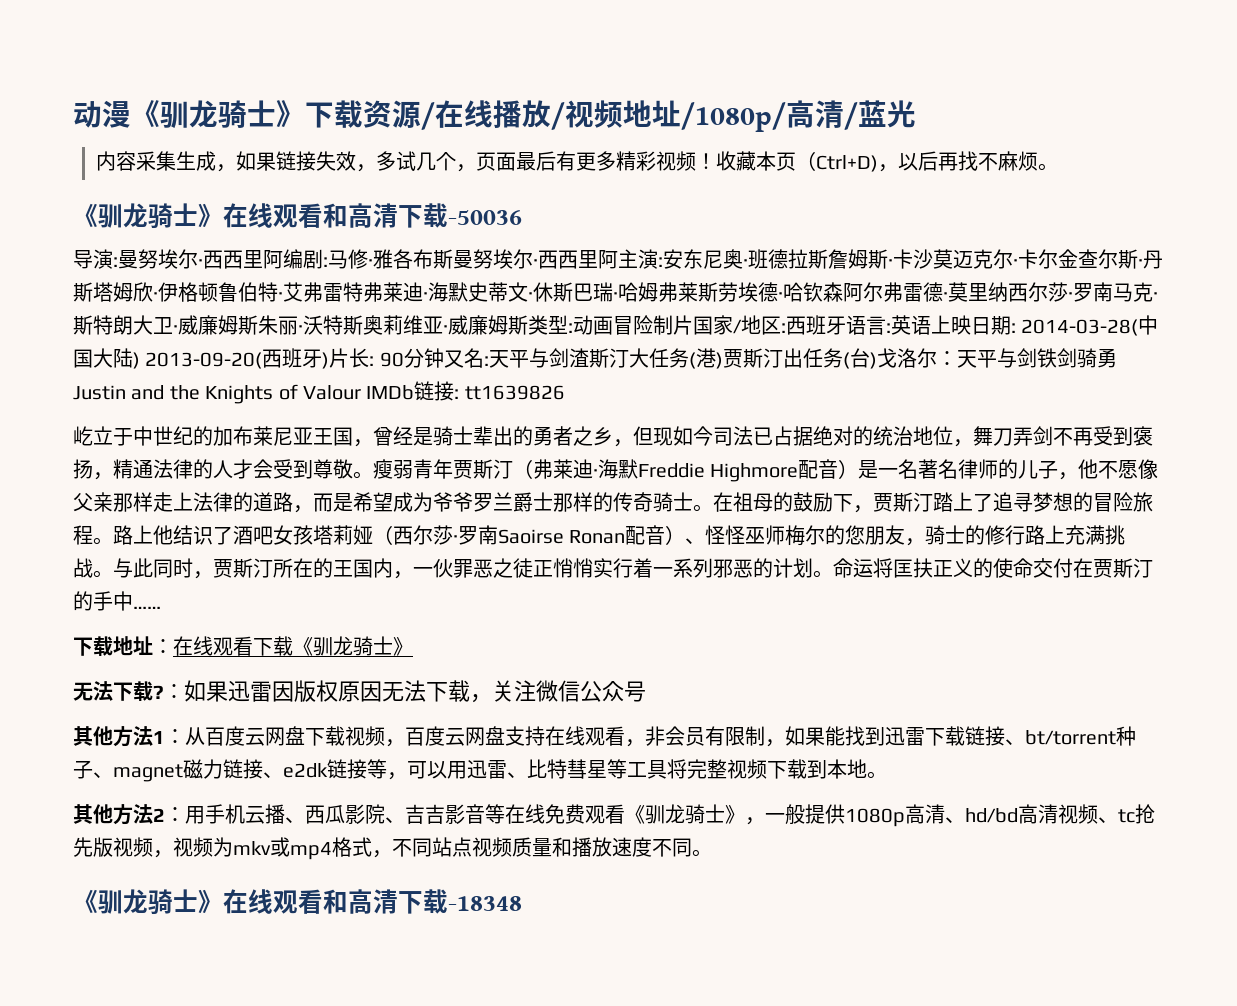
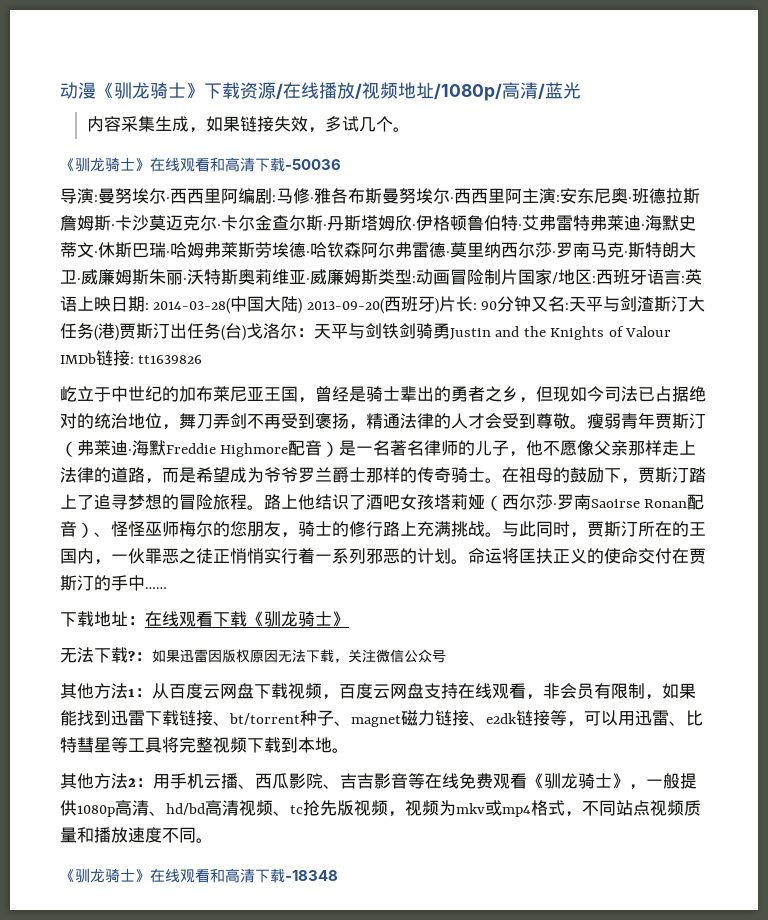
[456,151,1039,172] ，页面最后有更多精彩视频！收藏本页（Ctrl+D)，以后再找不麻烦 -> (393, 124) none

